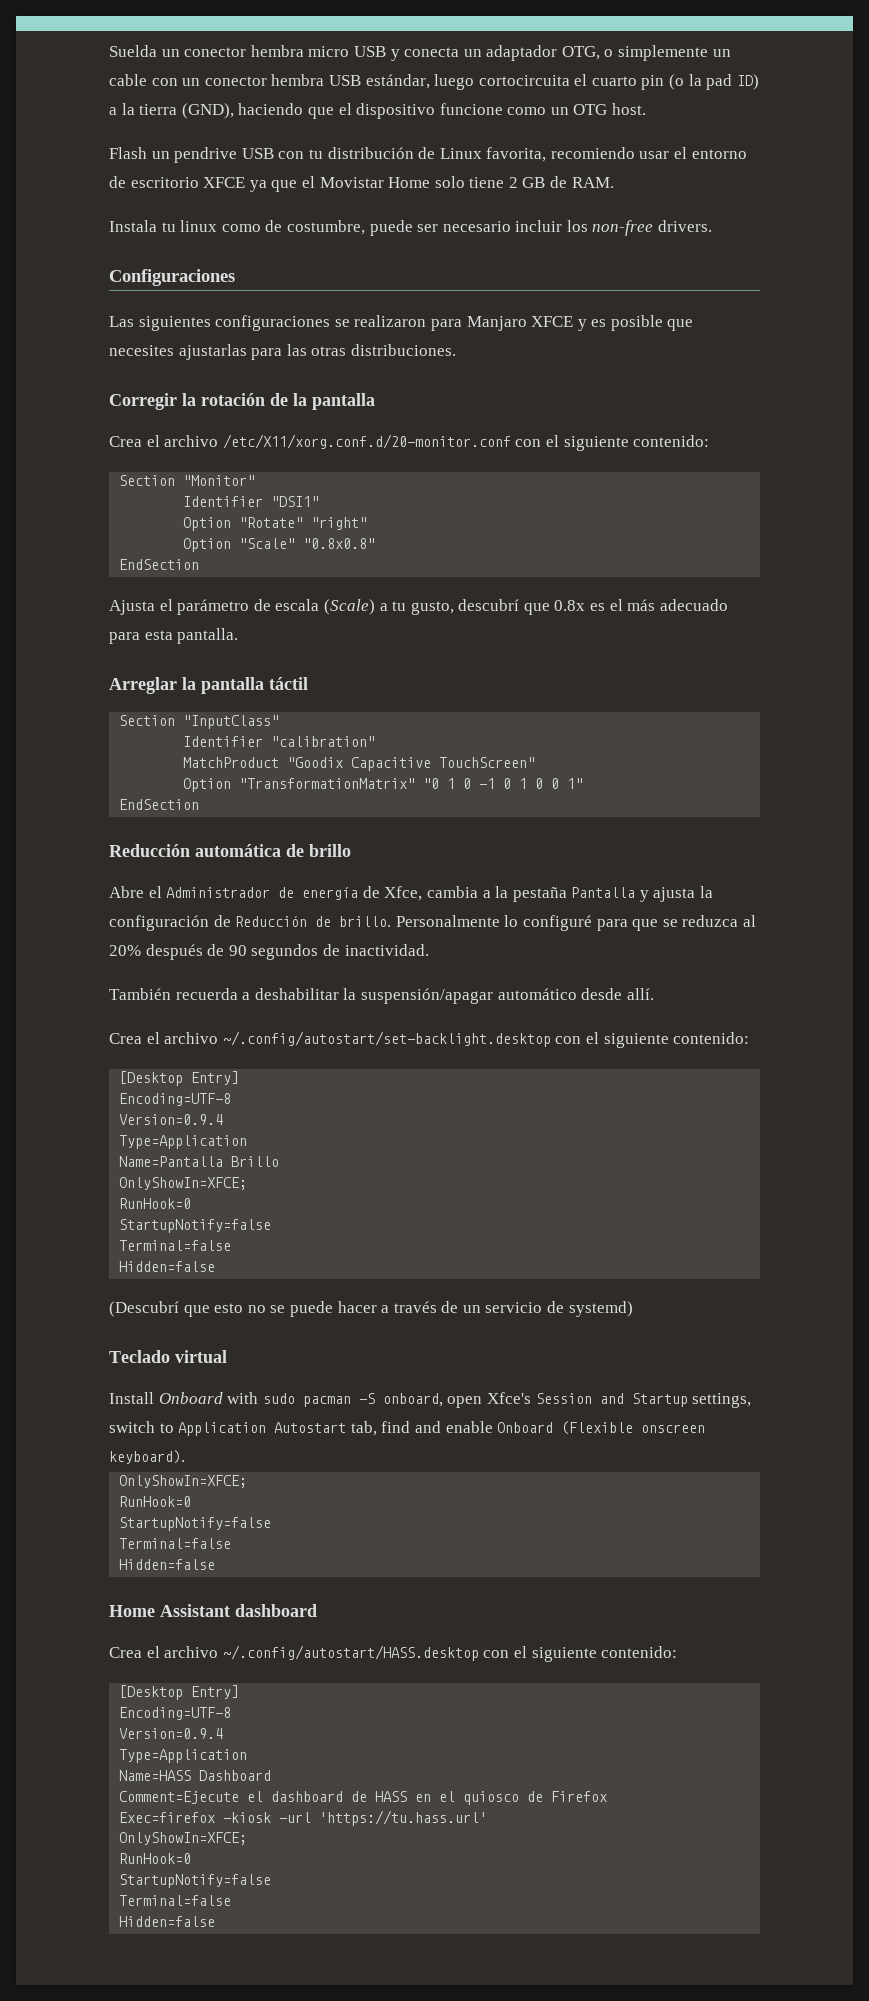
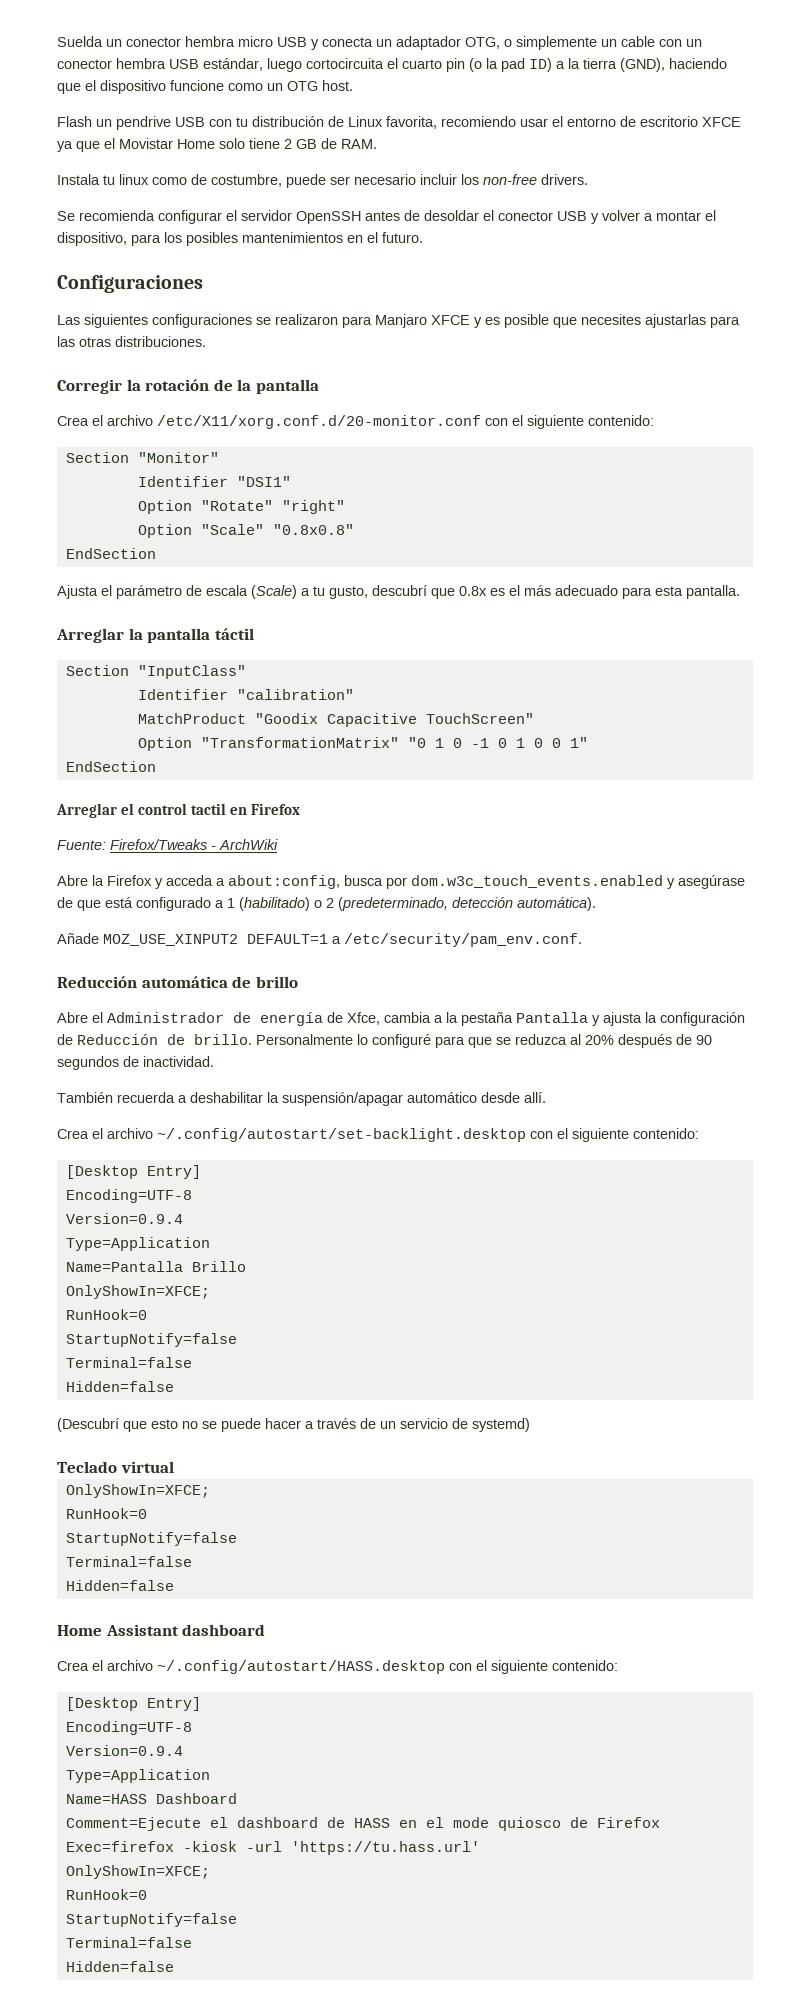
(713, 226) none -> [57,210,716,224] [57,232,423,246] // Se recomienda configurar el servidor OpenSSH antes de desoldar el conector USB y volver a montar el dispositivo, para los posibles mantenimientos en el futuro.
(200, 804) none -> [56,803,300,818] [57,839,278,850] [57,875,745,889] [57,897,596,911] [57,933,582,947] // Arreglar el control tactil en Firefox // Fuente: Firefox/Tweaks - ArchWiki // Abre la Firefox y acceda a about:config, busca por dom.w3c_touch_events.enabled y asegúrase de que está configurado a 1 (habilitado) o 2 (predeterminado, detección automática). // Añade MOZ_USE_XINPUT2 DEFAULT=1 a /etc/security/pam_env.conf.
[109,1392,752,1408] [109,1421,706,1436] [109,1450,185,1464] // Install Onboard with sudo pacman -S onboard, open Xfce's Session and Startup settings, switch to Application Autostart tab, find and enable Onboard (Flexible onscreen keyboard). -> (174, 1467) none
(456, 1796) none -> [452,1817,489,1828] mode

